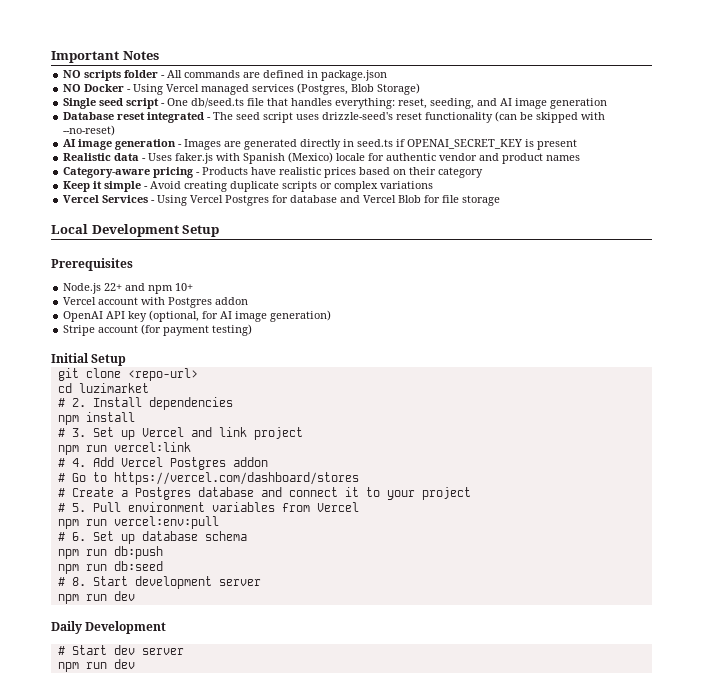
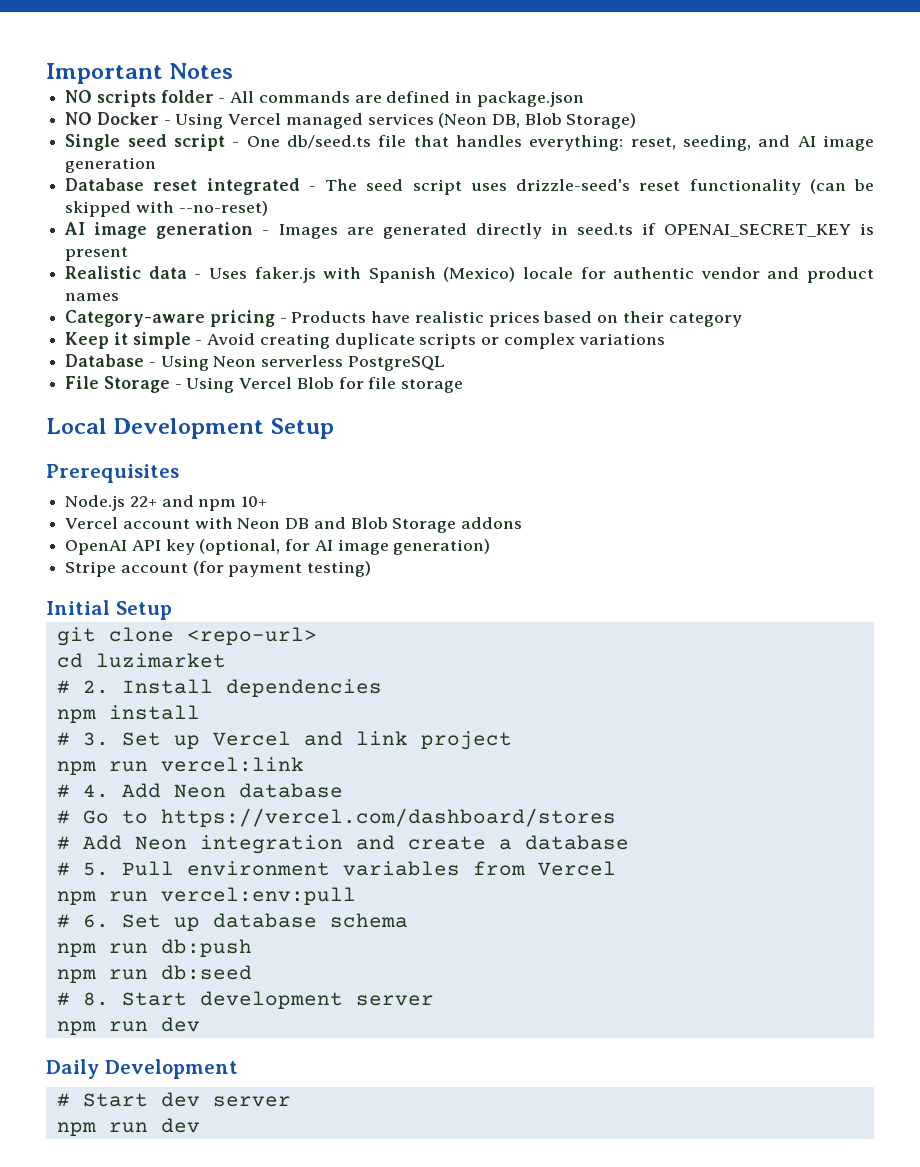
[297,83,349,95] (Postgres, -> [438,113,521,128] (Neon DB,
[63,195,361,206] Vercel Services - Using Vercel Postgres for database and -> [65,354,445,371] [65,376,235,393] Database - Using Neon serverless PostgreSQL // File Storage - Using
[168,297,249,308] Postgres addon -> [237,517,523,533] Neon DB and Blob Storage addons
[120,457,268,470] Vercel Postgres addon -> [173,783,343,798] Neon database
[71,487,471,500] Create a Postgres database and connect it to your project -> [82,835,629,854] Add Neon integration and create a database

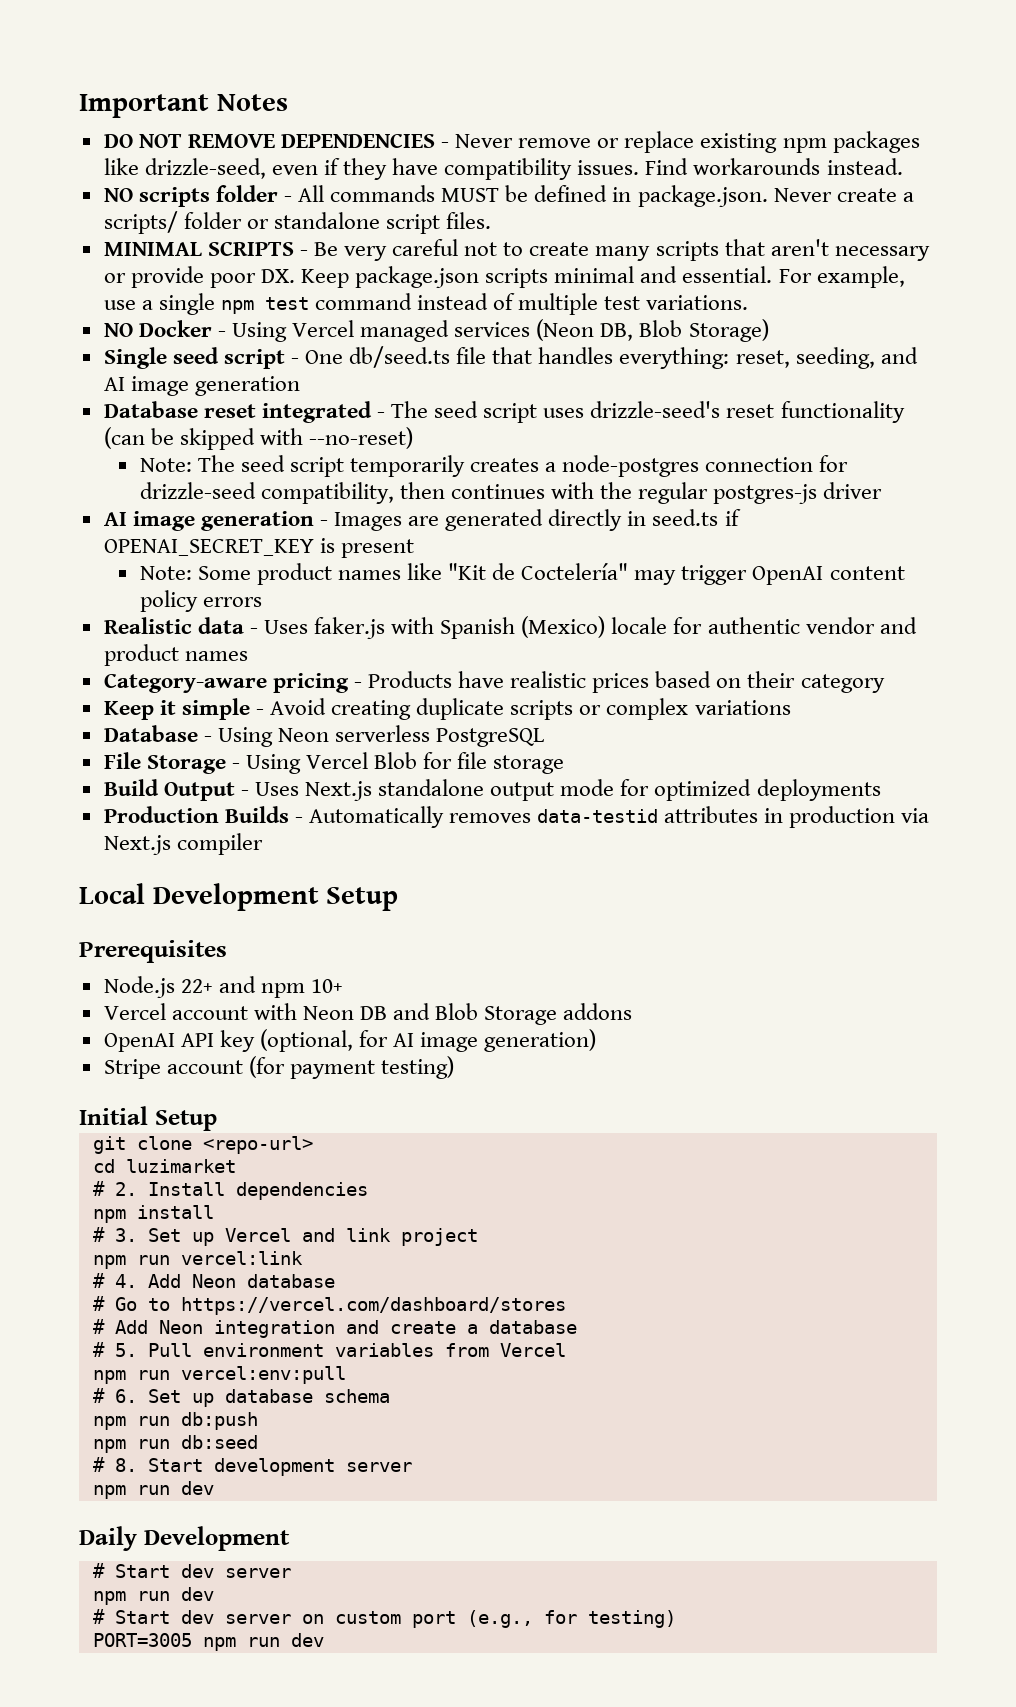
(234, 71) none -> [103,131,920,153] [103,158,903,180] // DO NOT REMOVE DEPENDENCIES - Never remove or replace existing npm packages like drizzle-seed, even if they have compatibility issues. Find workarounds instead.
[354,91,584,107] are defined in package.json -> [441,185,914,207] [103,211,492,234] [103,239,930,261] [103,266,905,288] [103,293,749,315] MUST be defined in package.json. Never create a scripts/ folder or standalone script files. // MINIMAL SCRIPTS - Be very careful not to create many scripts that aren't necessary or provide poor DX. Keep package.json scripts minimal and essential. For example, use a single npm test command instead of multiple test variations.
(268, 208) none -> [139,455,849,477] [139,482,883,504] // Note: The seed script temporarily creates a node-postgres connection for drizzle-seed compatibility, then continues with the regular postgres-js driver
(129, 254) none -> [139,563,905,585] [139,590,262,612] // Note: Some product names like "Kit de Coctelería" may trigger OpenAI content policy errors
(464, 386) none -> [103,779,881,801] [103,806,930,828] [103,833,263,855] // Build Output - Uses Next.js standalone output mode for optimized deployments // Production Builds - Automatically removes data-testid attributes in production via Next.js compiler
(200, 1125) none -> [92,1609,676,1628] [92,1633,324,1651] // # Start dev server on custom port (e.g., for testing) // PORT=3005 npm run dev

